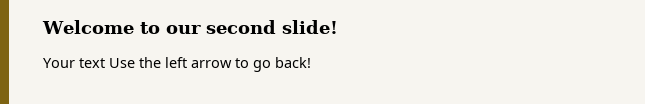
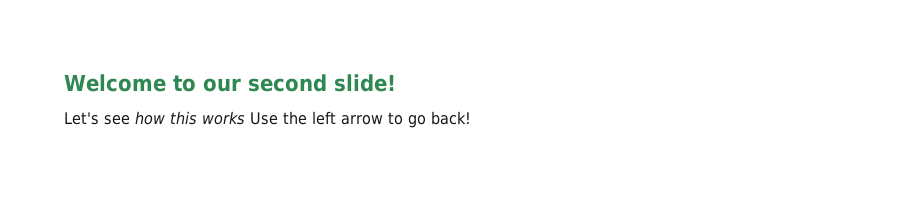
[43,58,105,68] Your text -> [64,111,245,125] Let's see how this works

